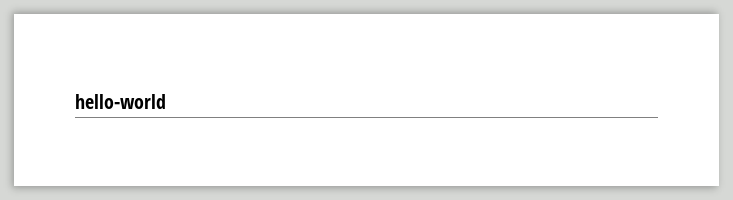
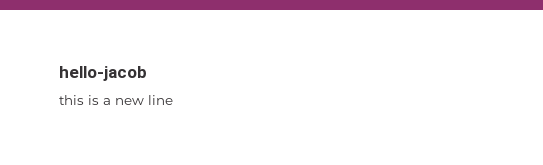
[75,94,166,109] hello-world -> [59,66,147,81] [59,95,173,105] hello-jacob // this is a new line

